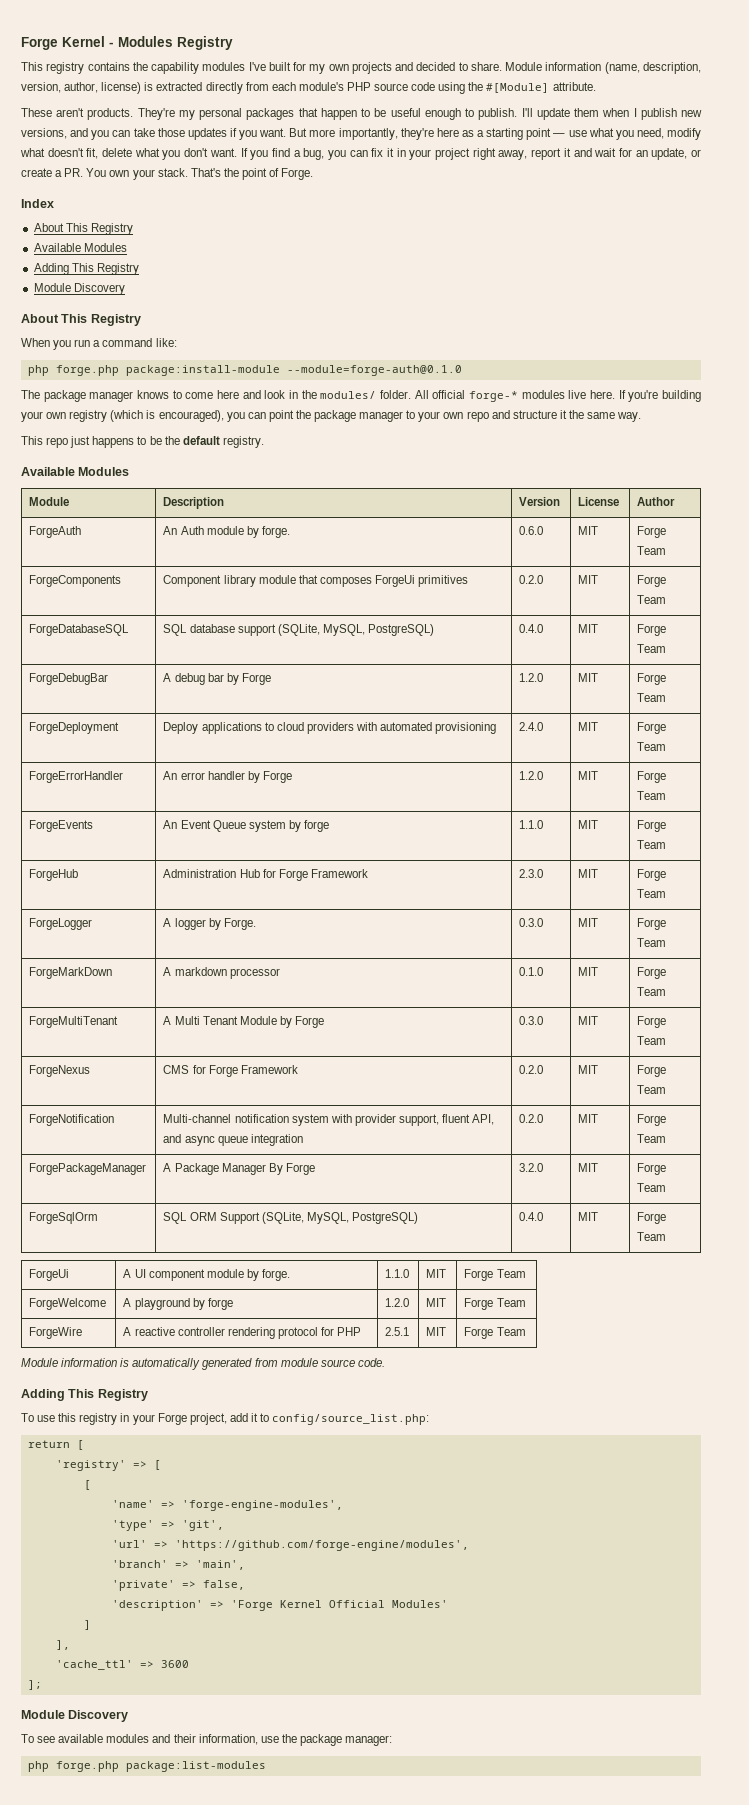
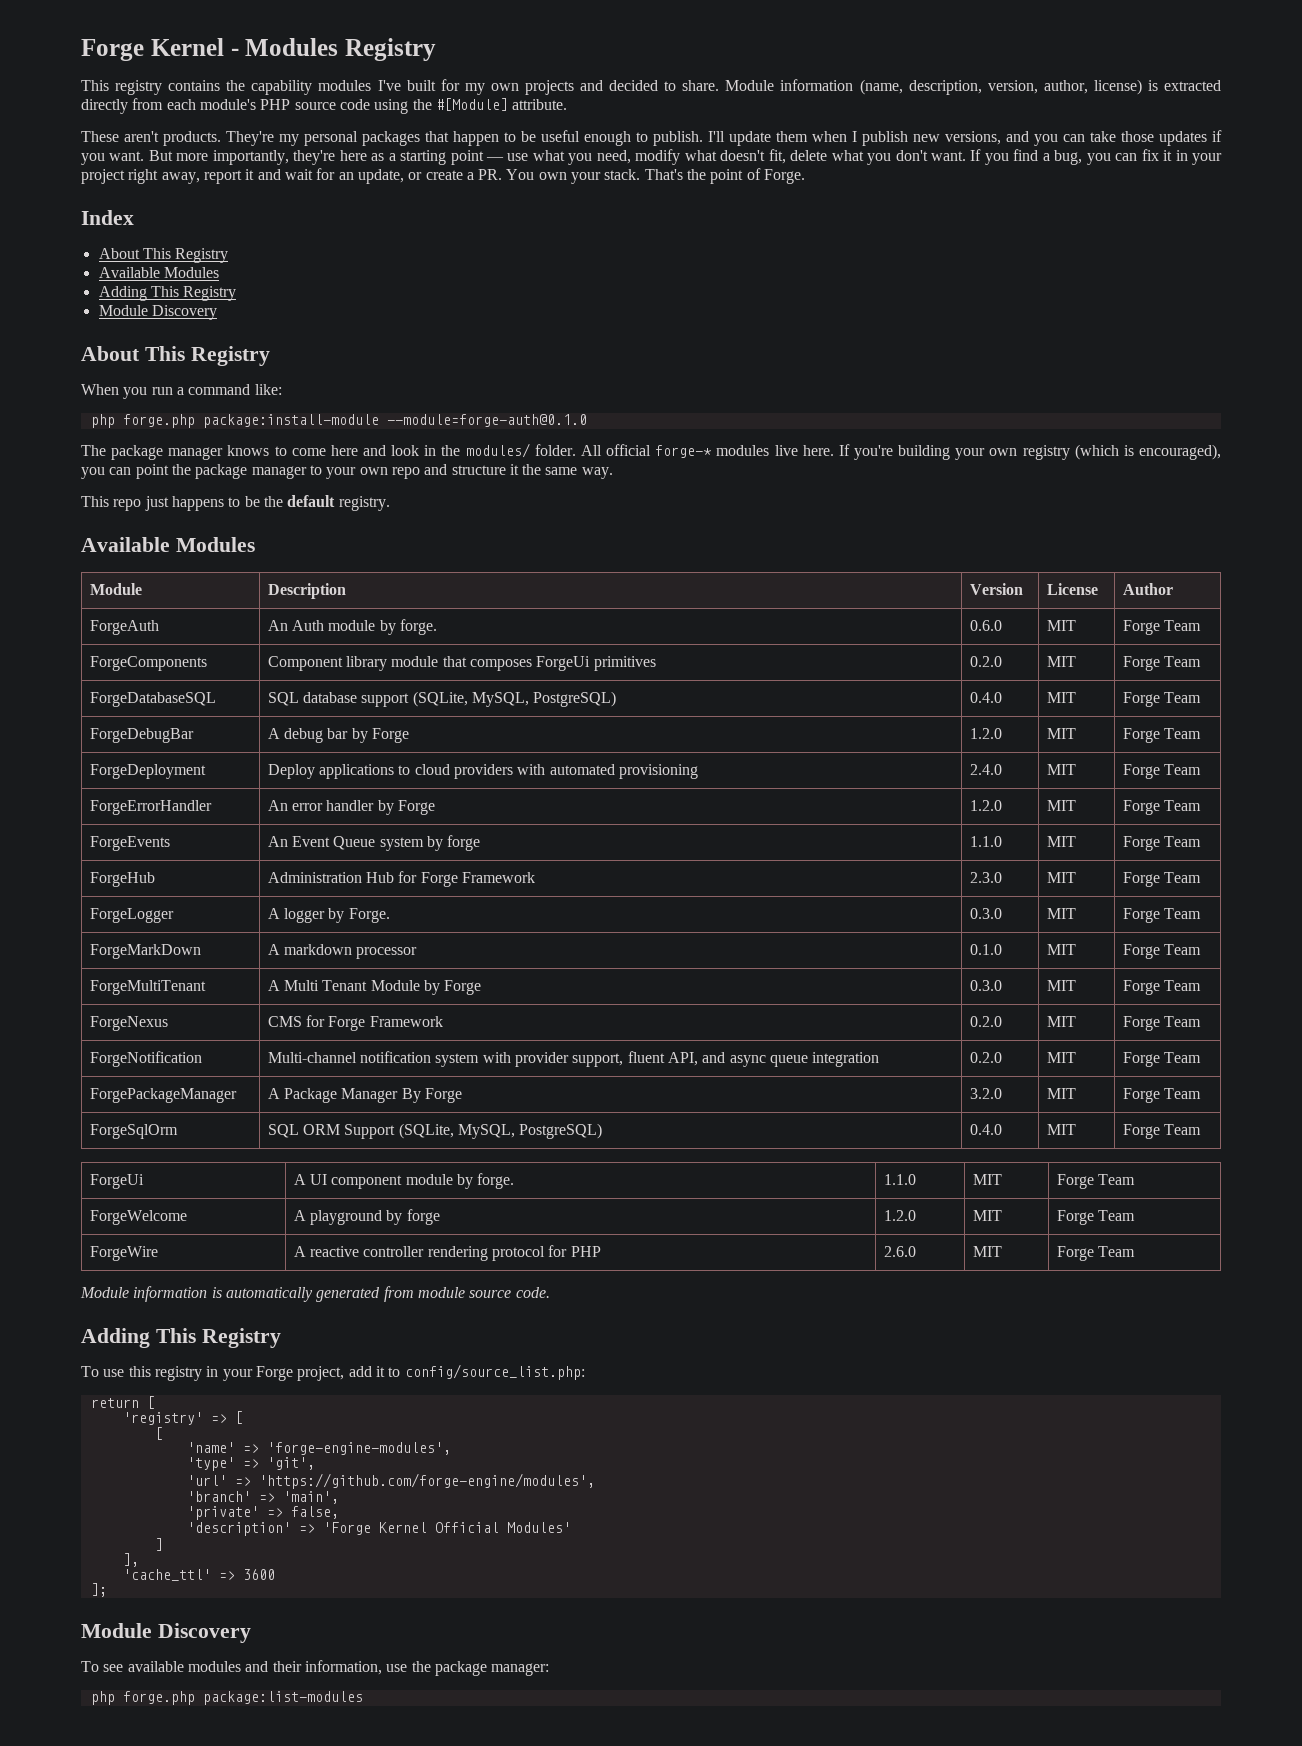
[385,1327,410,1336] 2.5.1 -> [883,1246,916,1257] 2.6.0

